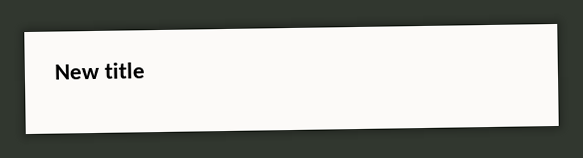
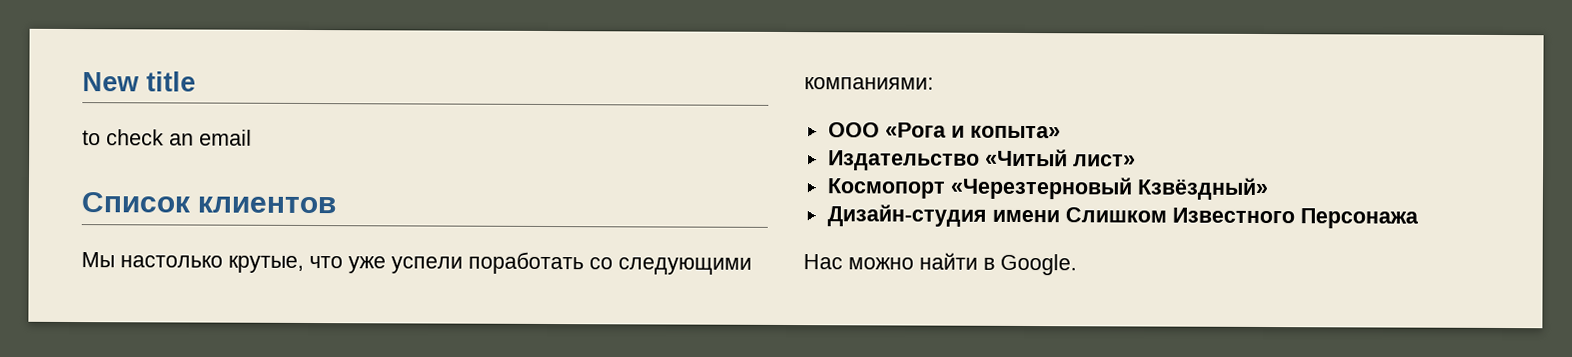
(146, 70) none -> [82,129,252,146] [81,192,337,214] [81,251,752,275] [804,77,934,90] [827,122,1061,139] [827,148,1136,171] [826,176,1269,201] [826,204,1419,229] [803,252,1077,276] // to check an email // Список клиентов // Мы настолько крутые, что уже успели поработать со следующими компаниями: // ООО «Рога и копыта» // Издательство «Читый лист» // Космопорт «Черезтерновый Кзвёздный» // Дизайн-студия имени Слишком Известного Персонажа // Нас можно найти в Google.

